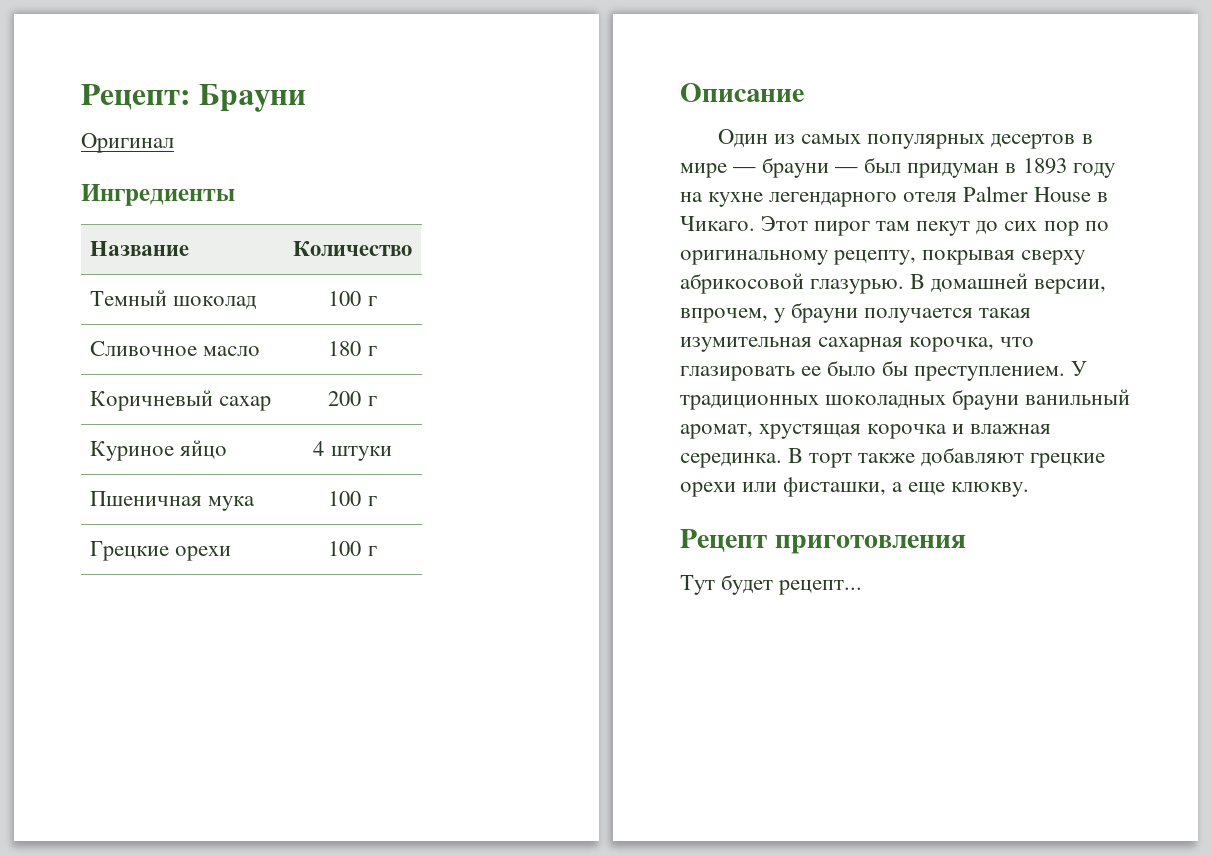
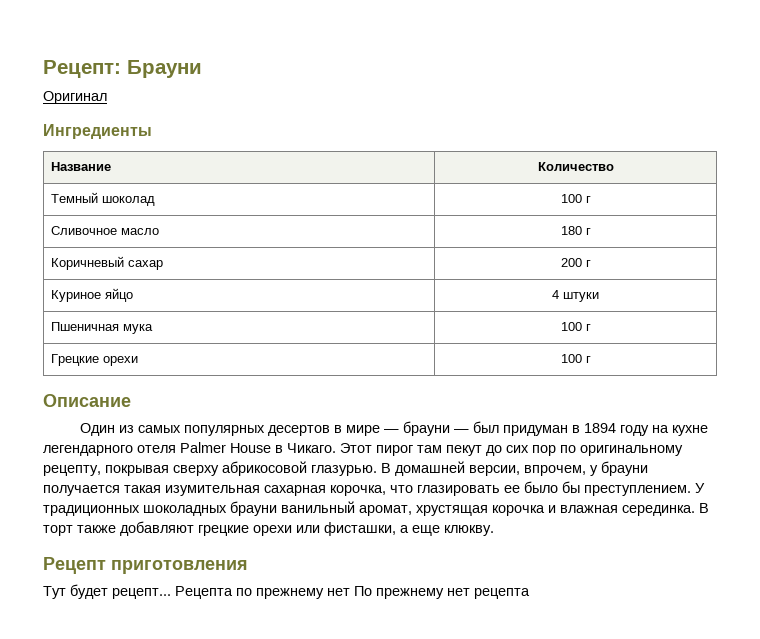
[1022,158,1067,174] 1893 -> [583,423,616,433] 1894
(863, 587) none -> [175,586,530,599] Рецепта по прежнему нет По прежнему нет рецепта

